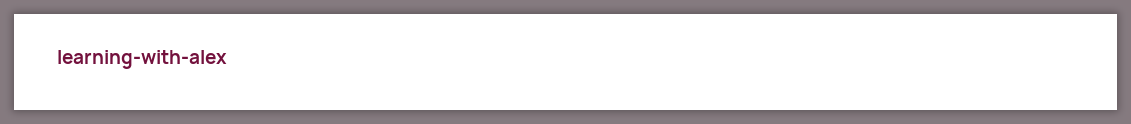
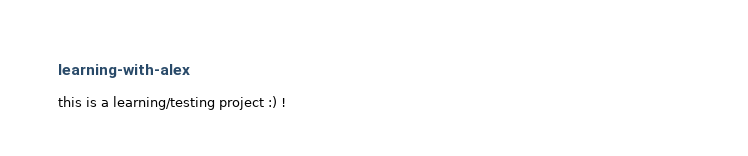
(227, 59) none -> [58,96,286,110] // this is a learning/testing project :) !

